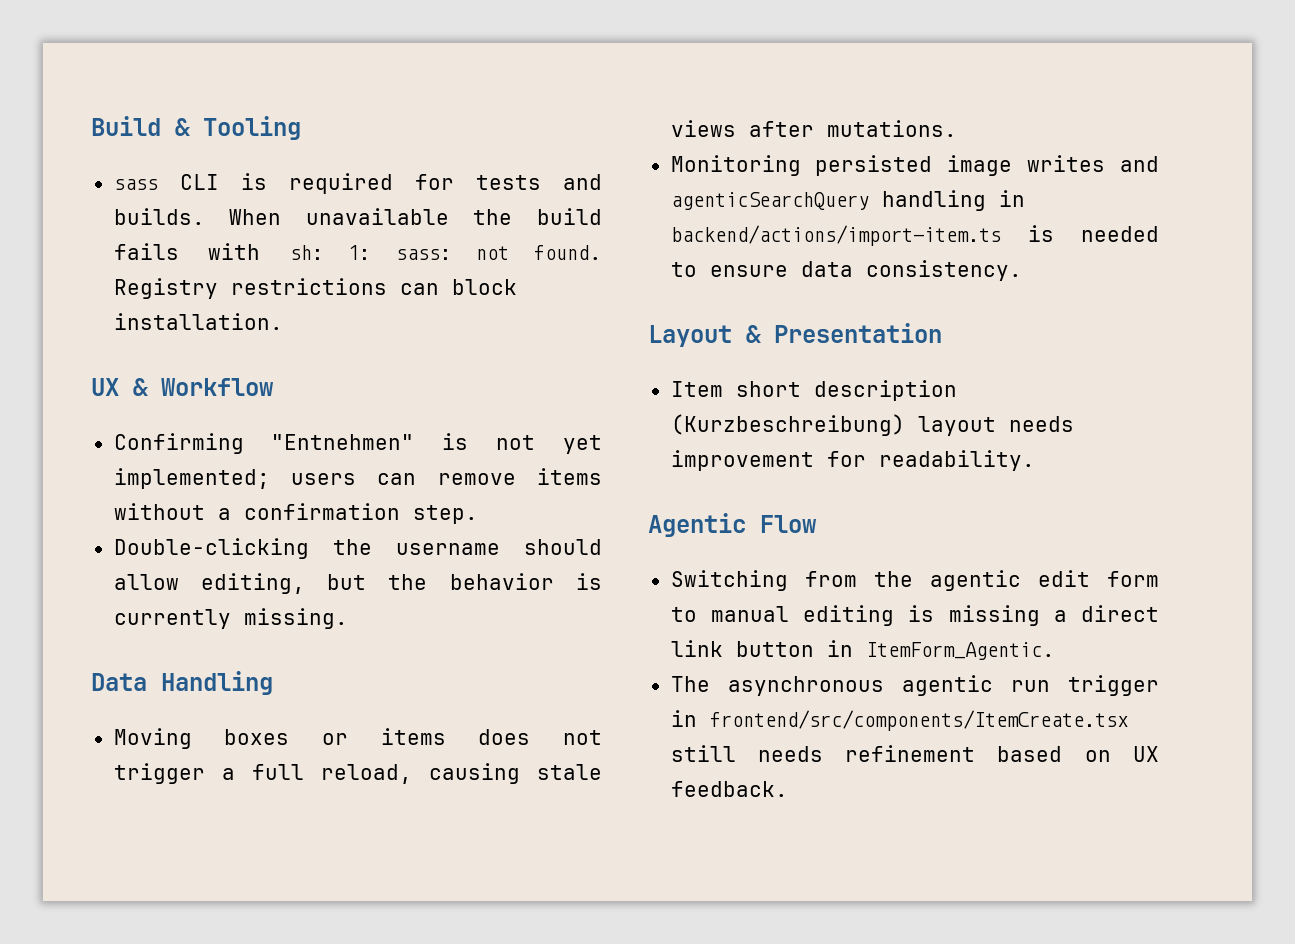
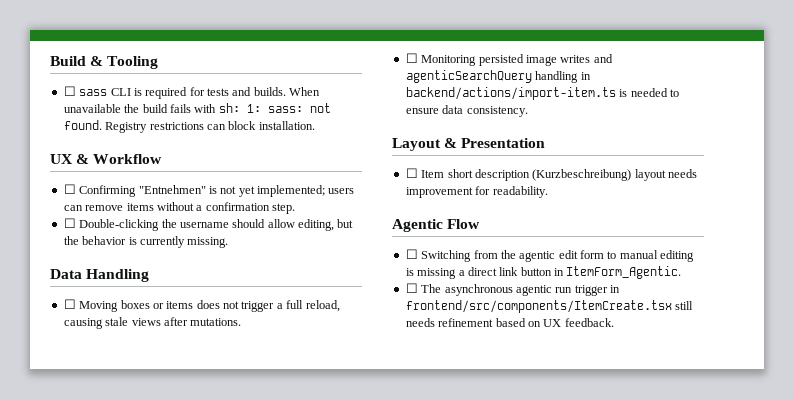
(301, 128) none -> [63,86,76,96] ☐
(274, 387) none -> [63,184,76,194] ☐
(478, 514) none -> [63,218,76,228] ☐
(273, 683) none -> [63,299,76,309] ☐
(957, 128) none -> [405,53,418,63] ☐
(942, 333) none -> [405,168,418,178] ☐
(817, 524) none -> [405,249,418,259] ☐
(1055, 651) none -> [405,283,418,293] ☐

